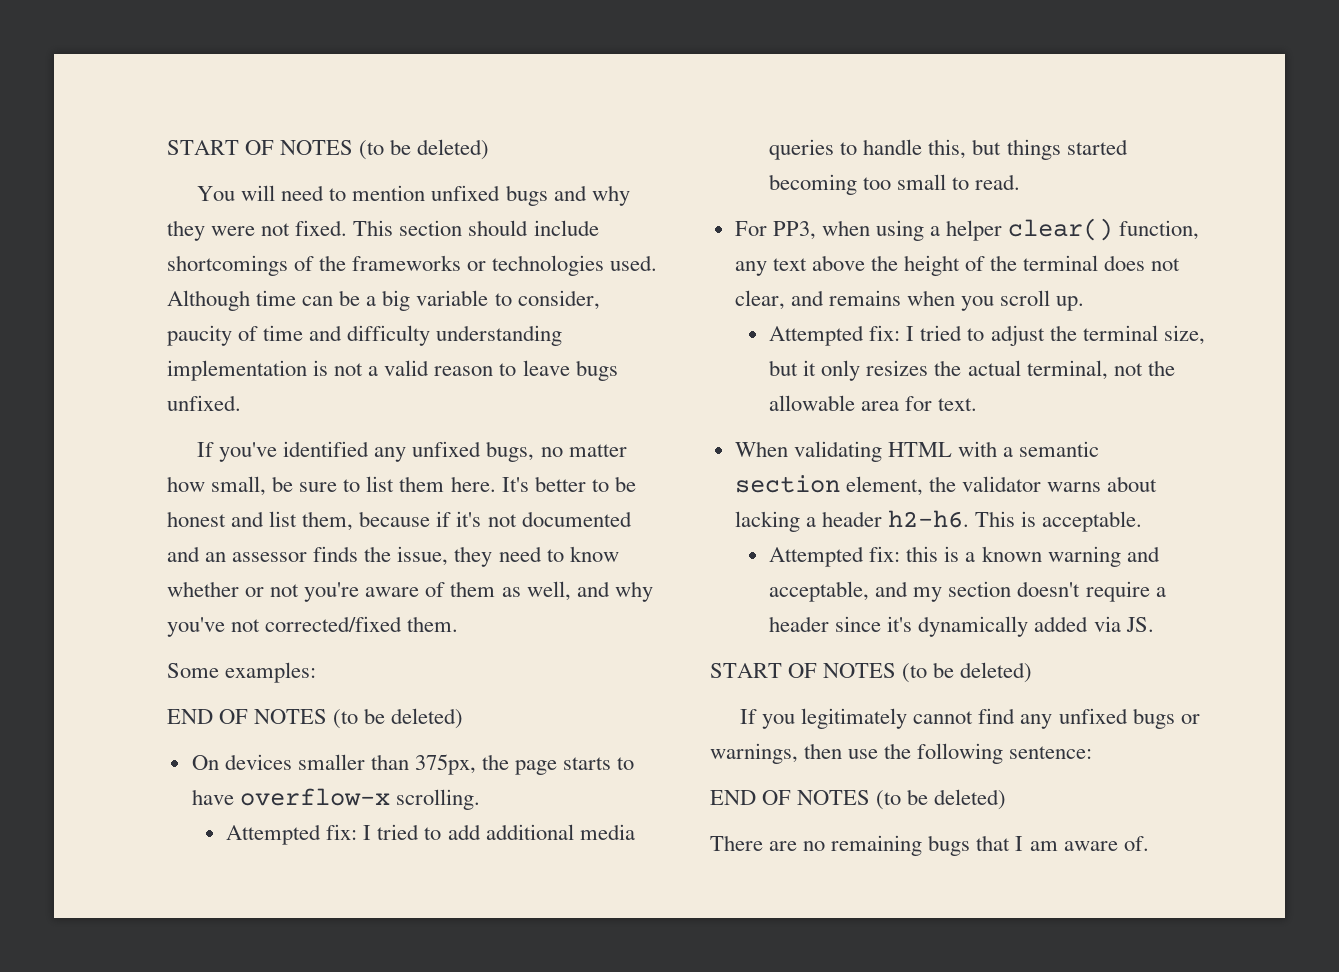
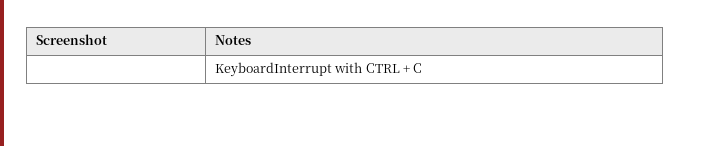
[167,139,490,160] [197,185,630,206] [167,220,599,241] [167,255,658,276] [167,290,600,311] [167,325,563,346] [167,360,618,381] [167,395,241,411] [197,441,627,462] [167,476,636,496] [167,511,632,531] [167,546,619,567] [167,581,653,602] [167,616,459,637] [167,662,317,683] [167,708,464,729] [191,754,635,775] [191,788,480,810] [226,824,635,845] [769,139,1128,160] [769,174,1021,195] [734,218,1200,241] [734,255,1181,276] [734,290,1085,311] [769,325,1205,346] [769,360,1175,381] [769,395,978,411] [734,441,1100,462] [734,475,1158,496] [734,510,1143,532] [769,546,1160,567] [769,581,1166,602] [769,616,1154,637] [710,662,1033,683] [740,708,1200,729] [710,743,1093,764] [710,789,1007,810] [710,835,1149,856] START OF NOTES (to be deleted) // You will need to mention unfixed bugs and why they were not fixed. This section should include shortcomings of the frameworks or technologies used. Although time can be a big variable to consider, paucity of time and difficulty understanding implementation is not a valid reason to leave bugs unfixed. // If you've identified any unfixed bugs, no matter how small, be sure to list them here. It's better to be honest and list them, because if it's not documented and an assessor finds the issue, they need to know whether or not you're aware of them as well, and why you've not corrected/fixed them. // Some examples: // END OF NOTES (to be deleted) // On devices smaller than 375px, the page starts to have overflow-x scrolling. // Attempted fix: I tried to add additional media queries to handle this, but things started becoming too small to read. // For PP3, when using a helper clear() function, any text above the height of the terminal does not clear, and remains when you scroll up. // Attempted fix: I tried to adjust the terminal size, but it only resizes the actual terminal, not the allowable area for text. // When validating HTML with a semantic section element, the validator warns about lacking a header h2-h6. This is acceptable. // Attempted fix: this is a known warning and acceptable, and my section doesn't require a header since it's dynamically added via JS. // START OF NOTES (to be deleted) // If you legitimately cannot find any unfixed bugs or warnings, then use the following sentence: // END OF NOTES (to be deleted) // There are no remaining bugs that I am aware of. -> [35,34,107,45] [214,35,251,45] [214,62,423,77] Screenshot | Notes // | KeyboardInterrupt with CTRL + C

